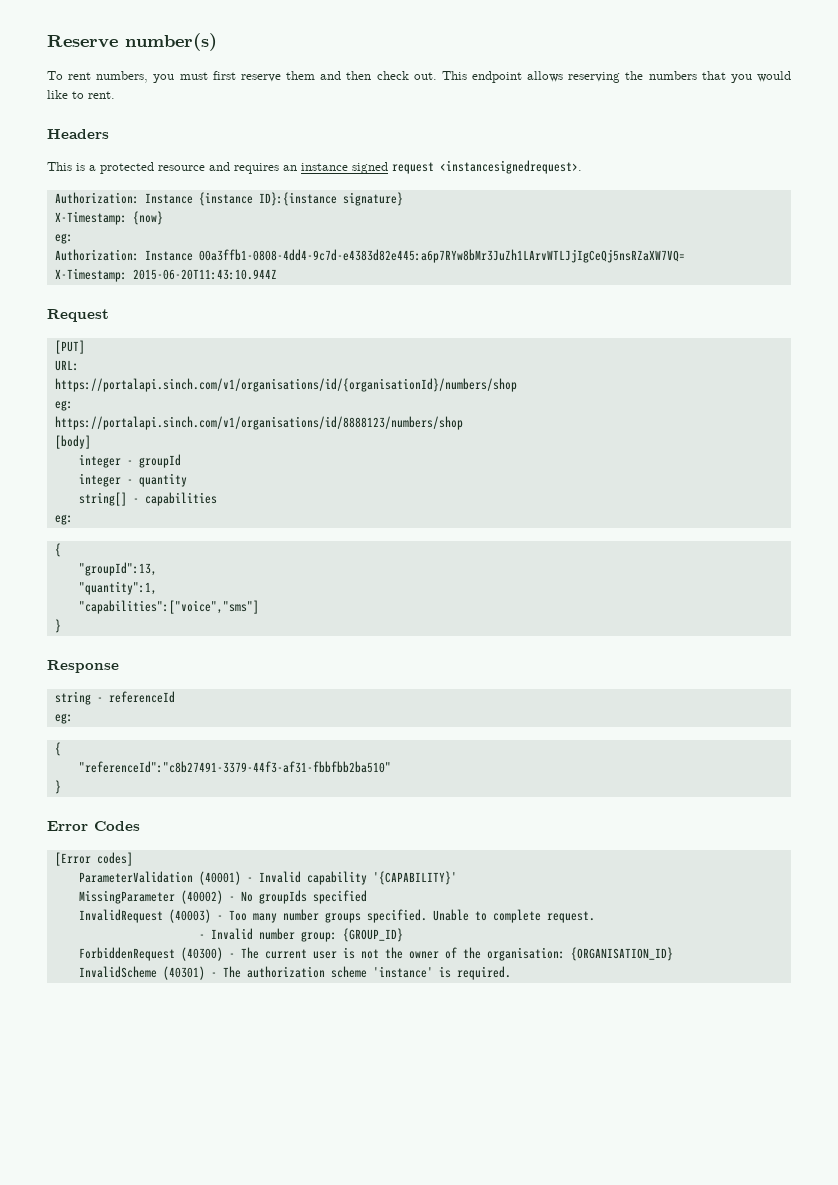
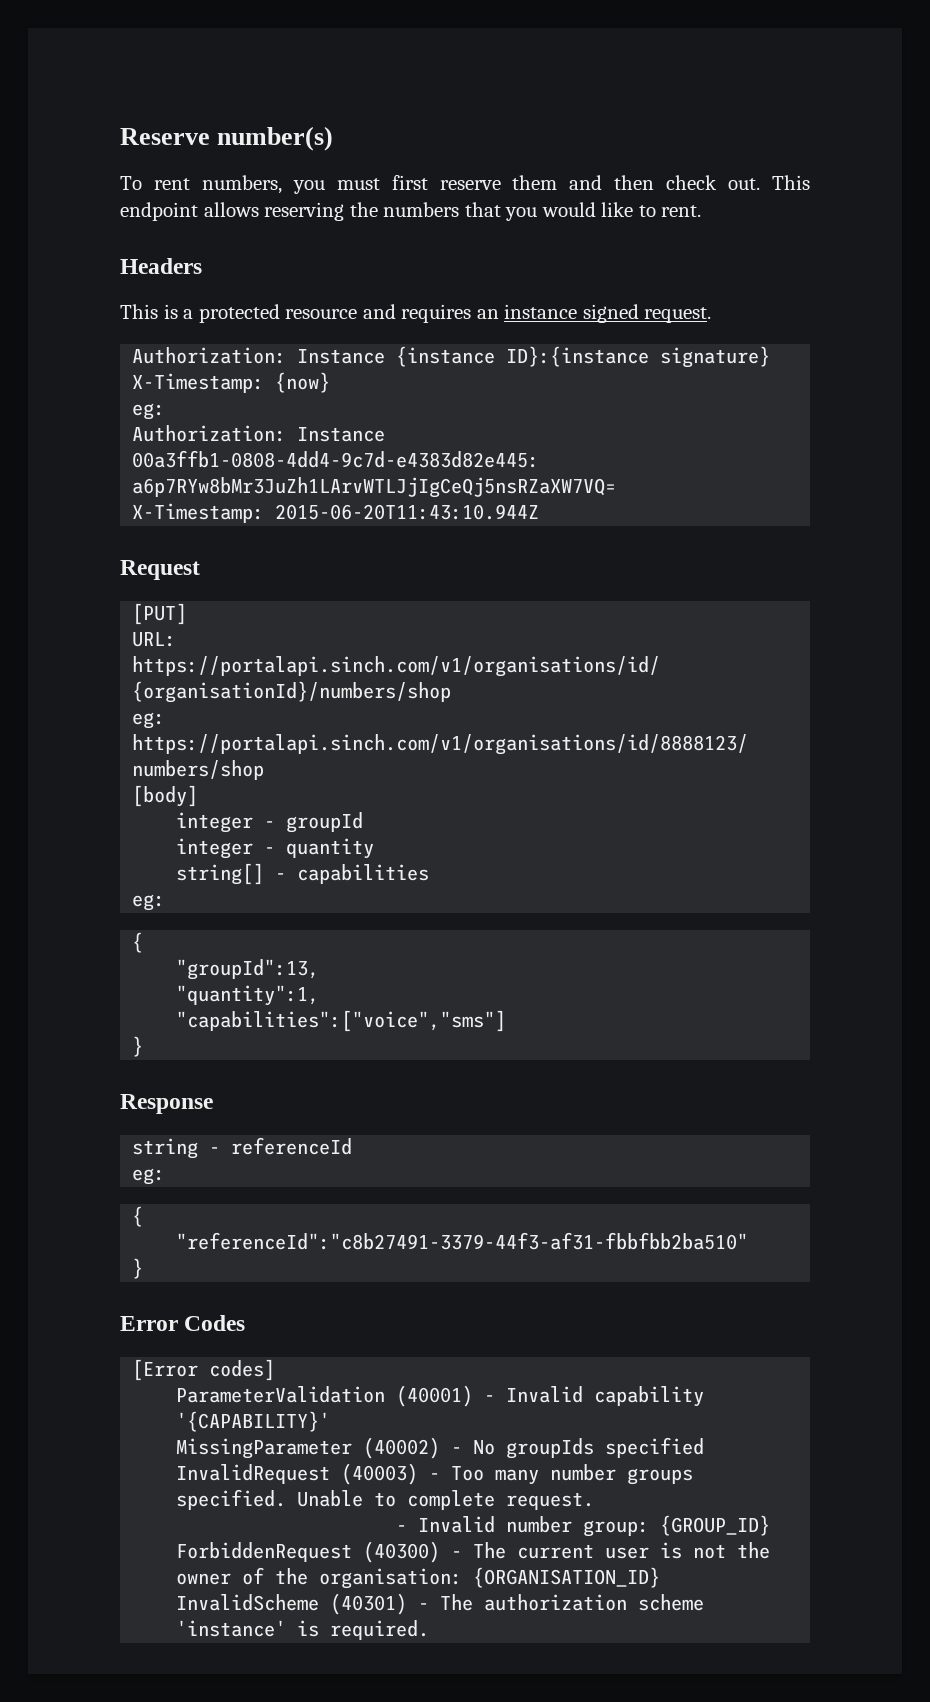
[392,160,582,174] request <instancesignedrequest>. -> [644,307,712,323] request.

